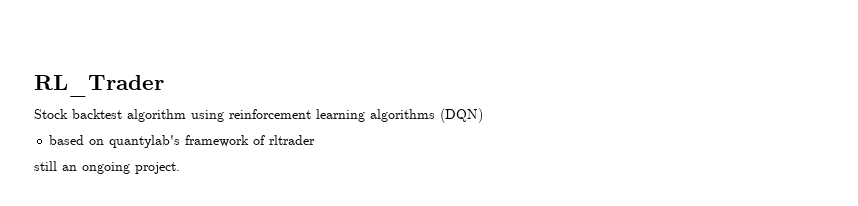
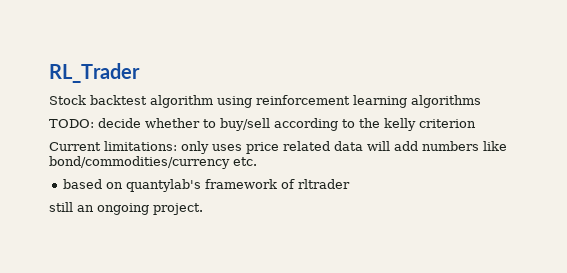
[440,108,483,123] (DQN) -> [49,118,476,131] [49,141,507,154] [49,156,257,169] // TODO: decide whether to buy/sell according to the kelly criterion // Current limitations: only uses price related data will add numbers like bond/commodities/currency etc.

